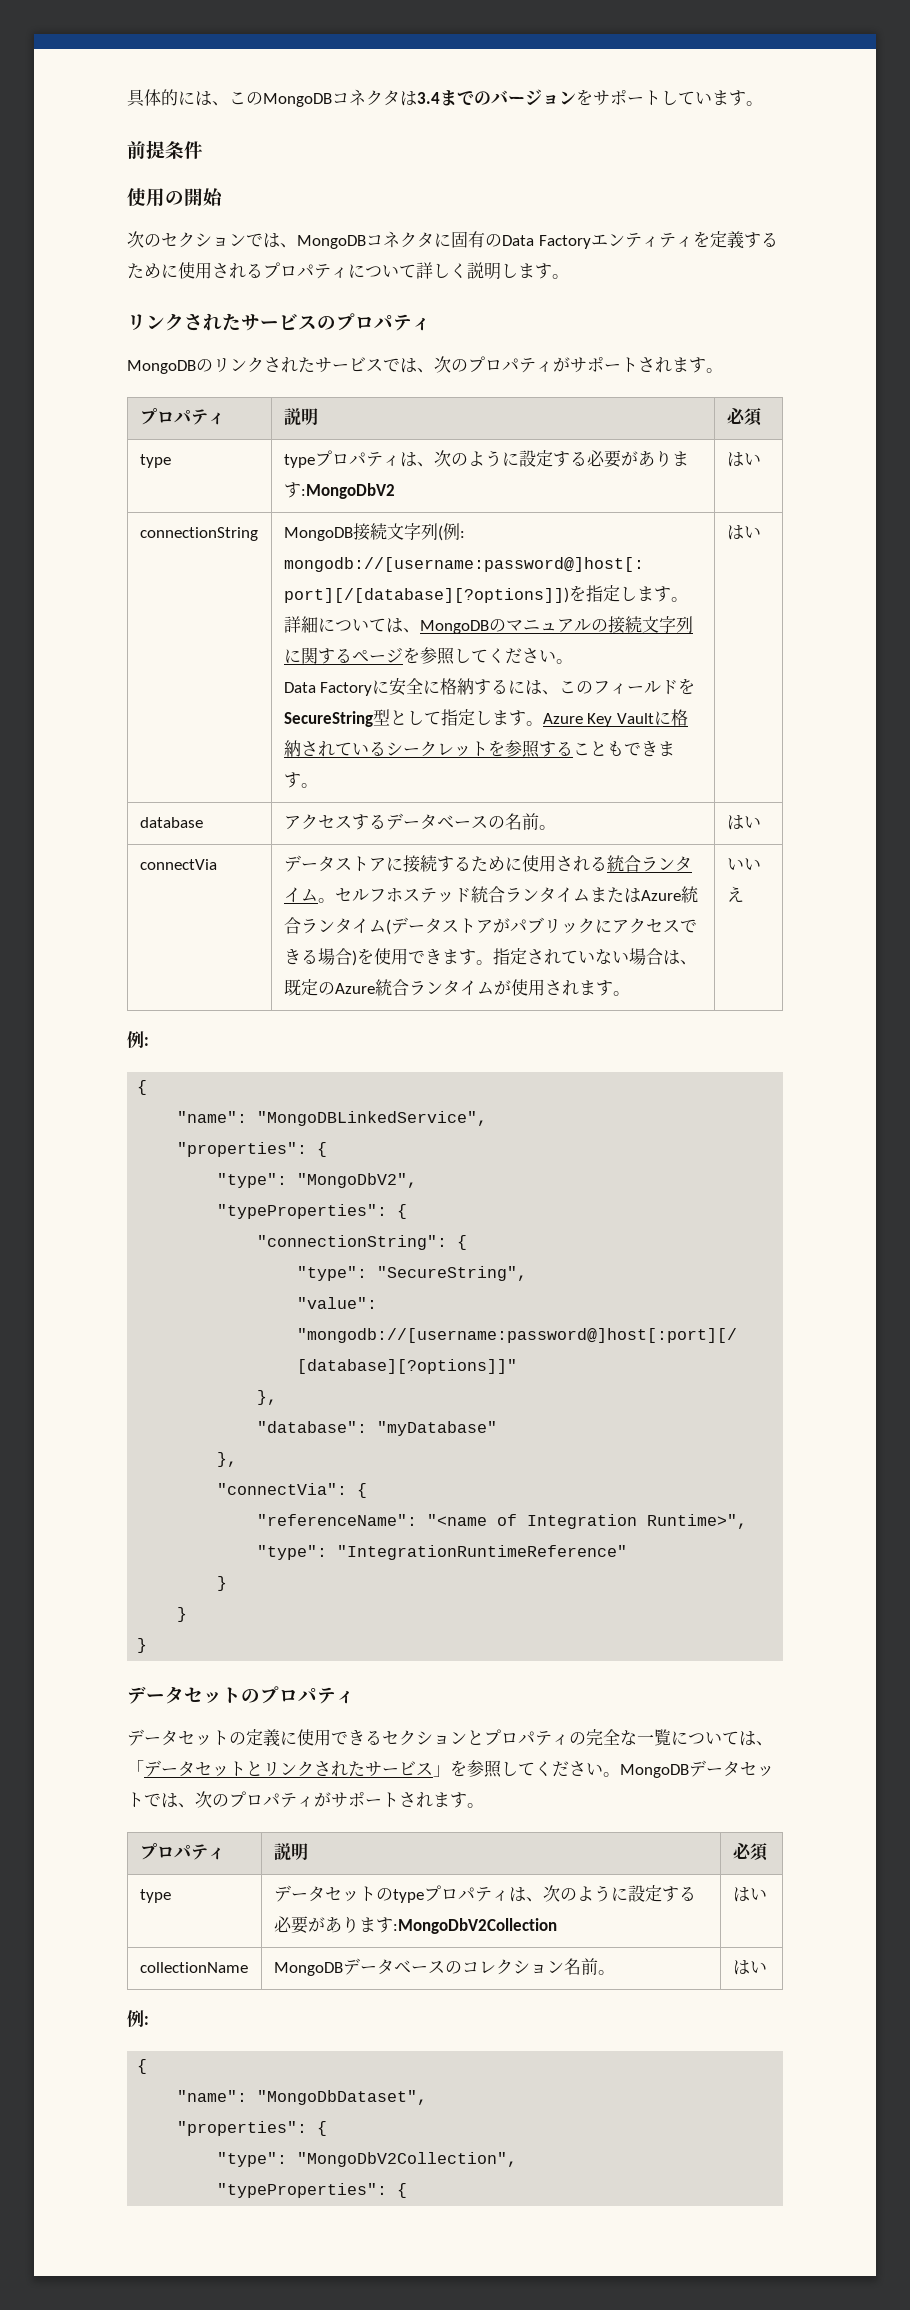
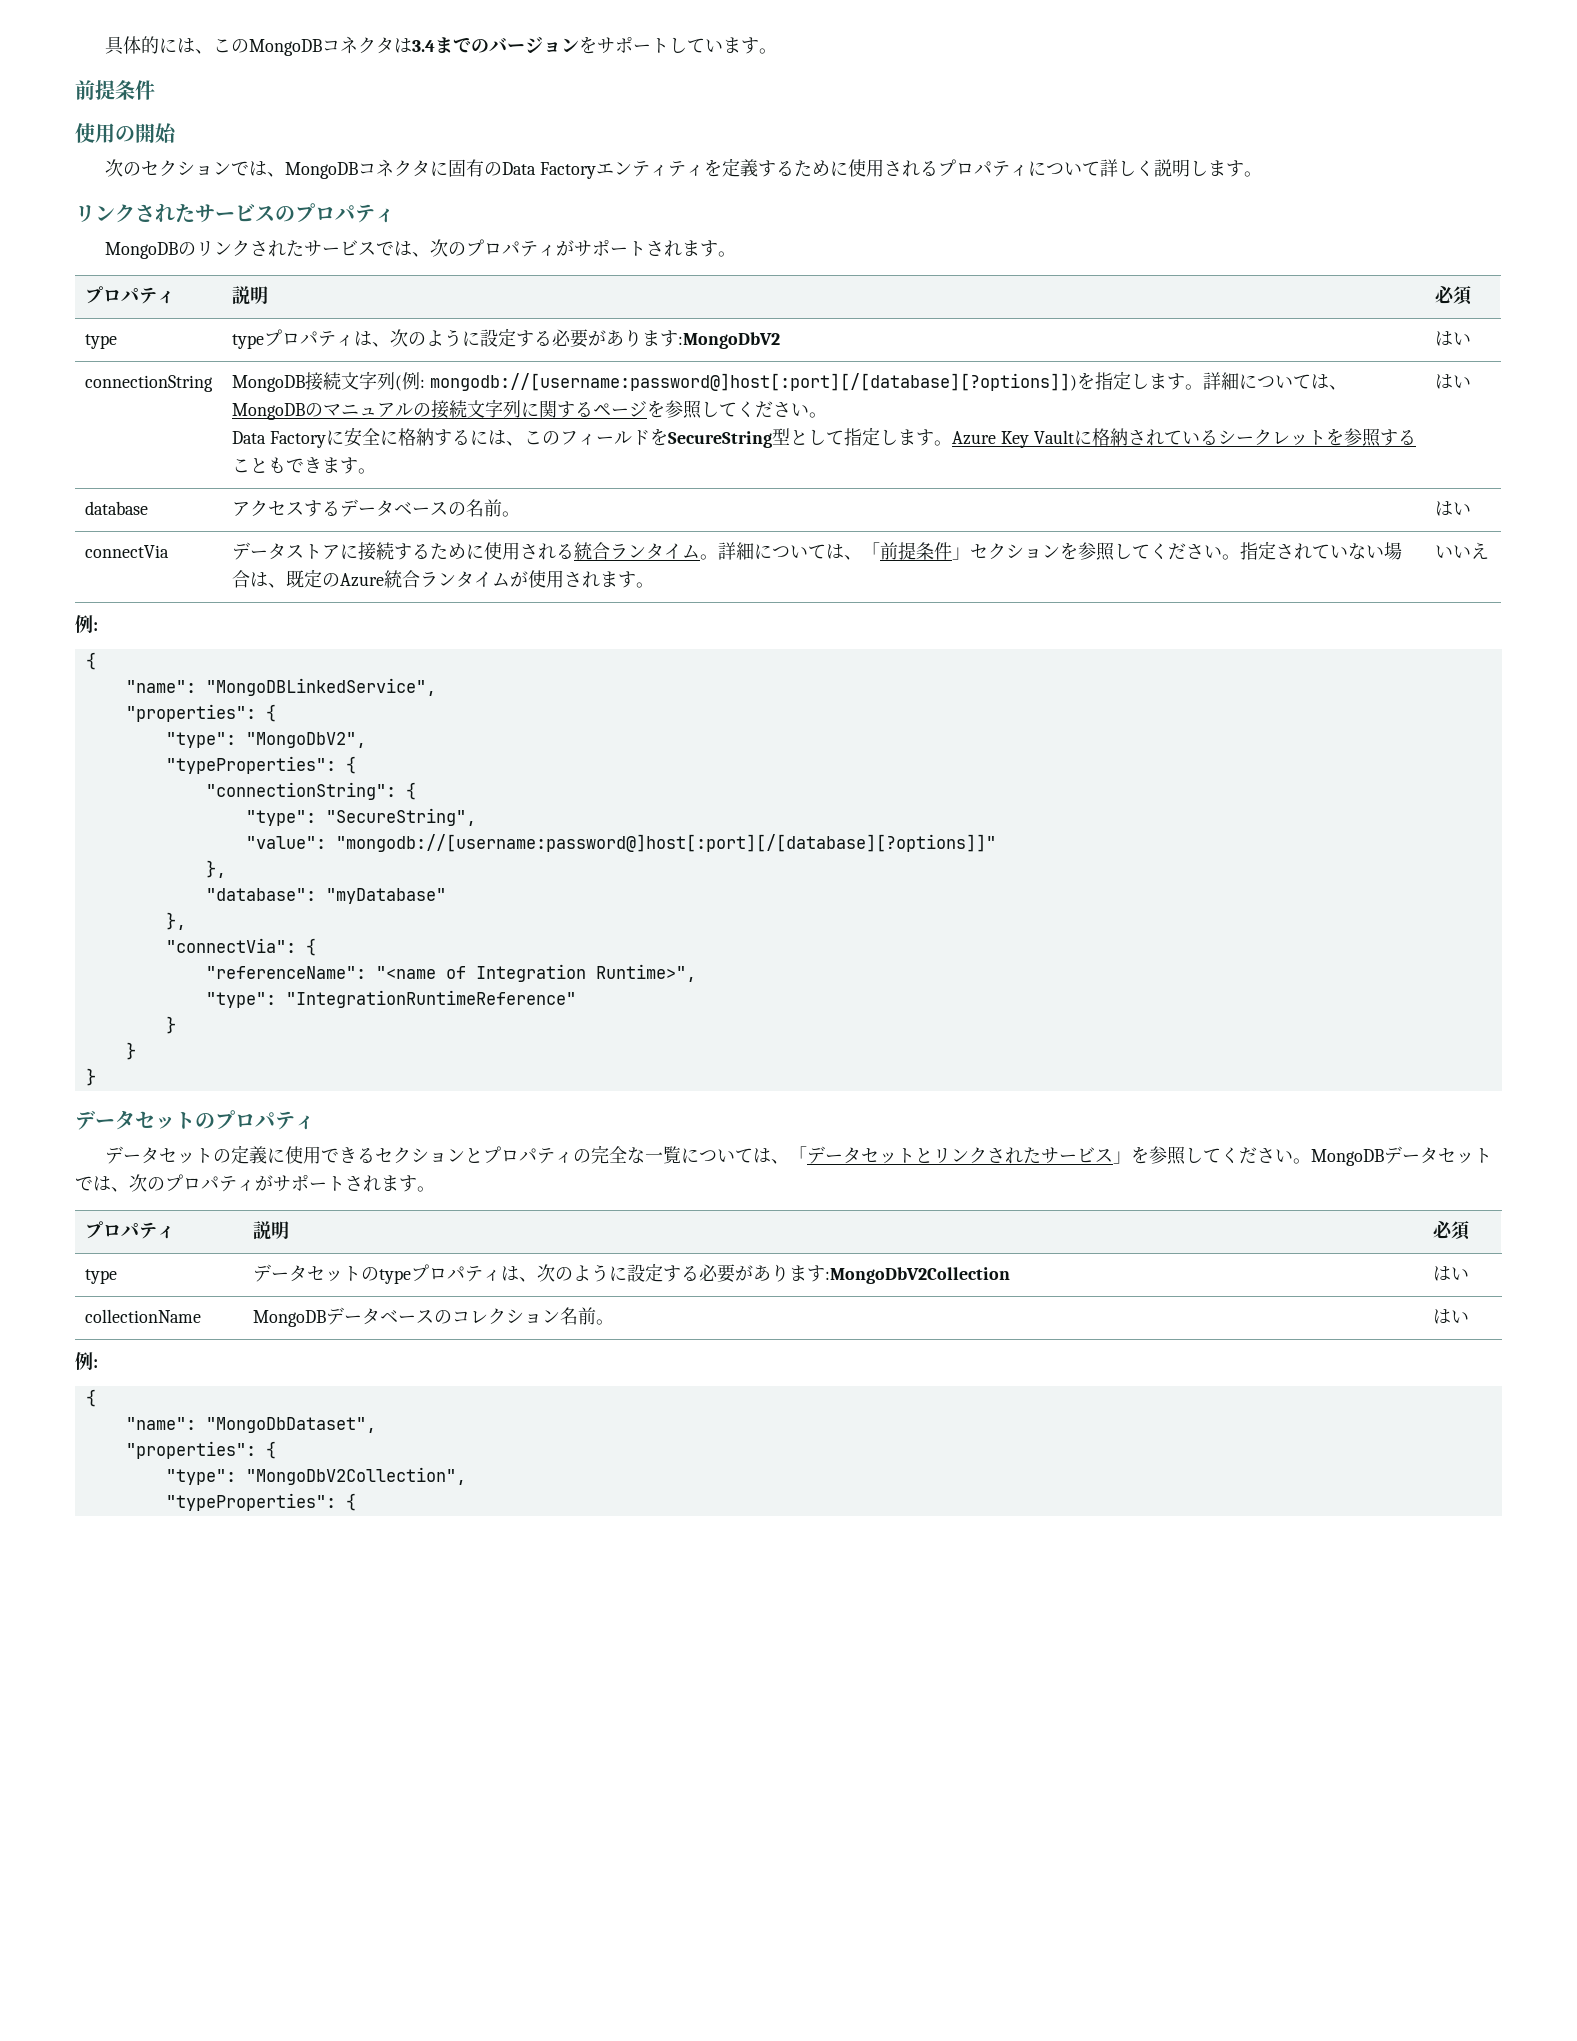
[334,886,698,903] [283,917,697,935] [283,948,476,966] セルフホステッド統合ランタイムまたはAzure統合ランタイム(データストアがパブリックにアクセスできる場合)を使用できます -> [717,542,1222,561] 詳細については、「前提条件」セクションを参照してください

